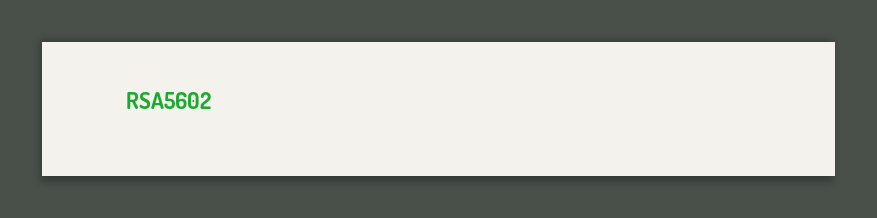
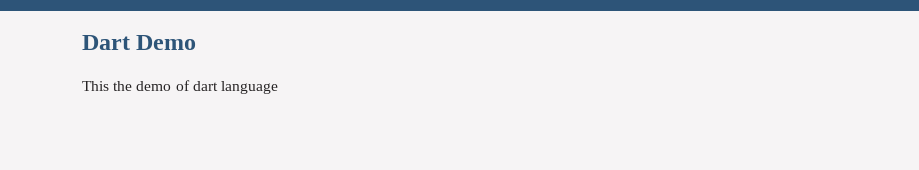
[126,92,211,109] RSA5602 -> [82,35,197,50] [82,80,278,94] Dart Demo // This the demo of dart language

